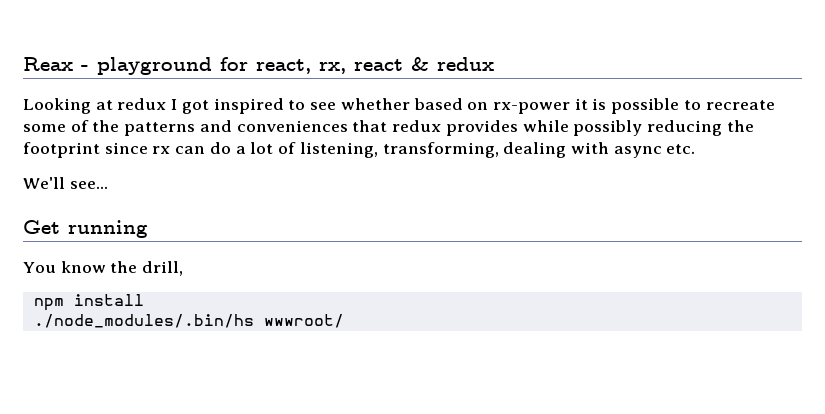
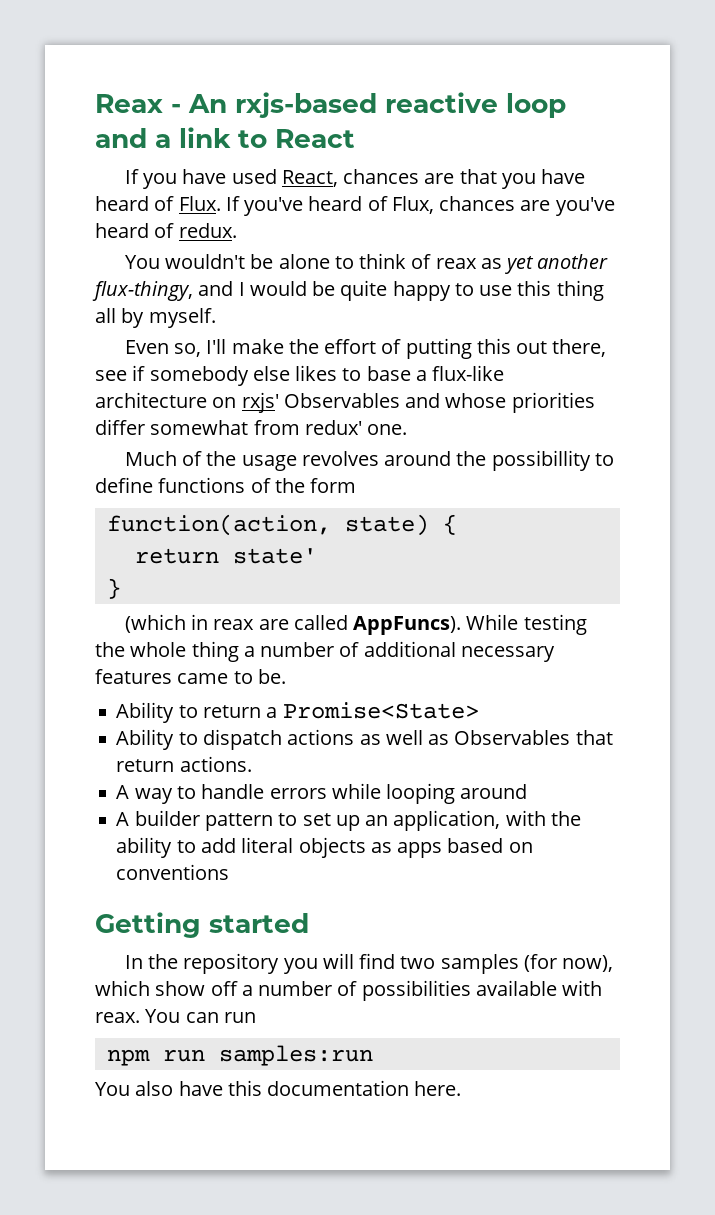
[97,57,494,75] [23,98,775,114] [23,120,754,136] [23,142,696,158] [23,177,108,189] [23,220,148,238] [23,261,184,276] [33,294,144,311] [33,314,344,328] playground for react, rx, react & redux // Looking at redux I got inspired to see whether based on rx-power it is possible to recreate some of the patterns and conveniences that redux provides while possibly reducing the footprint since rx can do a lot of listening, transforming, dealing with async etc. // We'll see... // Get running // You know the drill, // npm install // ./node_modules/.bin/hs wwwroot/ -> [188,92,566,118] [95,127,355,148] [124,169,586,189] [95,196,615,216] [95,223,237,238] [124,253,609,274] [92,280,604,301] [95,308,216,328] [124,338,607,359] [95,365,505,386] [95,392,595,413] [95,419,408,435] [124,450,614,471] [95,477,357,493] [106,514,457,536] [134,548,317,564] [106,578,121,599] [124,614,587,635] [95,641,555,662] [95,669,286,684] [116,702,479,723] [116,729,613,750] [116,756,252,772] [116,783,528,804] [116,810,581,831] [116,837,533,858] [116,864,230,880] [95,912,309,938] [124,953,614,974] [95,980,603,1001] [95,1009,256,1023] [106,1045,373,1066] [95,1080,462,1096] An rxjs-based reactive loop and a link to React // If you have used React, chances are that you have heard of Flux. If you've heard of Flux, chances are you've heard of redux. // You wouldn't be alone to think of reax as yet another flux-thingy, and I would be quite happy to use this thing all by myself. // Even so, I'll make the effort of putting this out there, see if somebody else likes to base a flux-like architecture on rxjs' Observables and whose priorities differ somewhat from redux' one. // Much of the usage revolves around the possibillity to define functions of the form // function(action, state) { // return state' // } // (which in reax are called AppFuncs). While testing the whole thing a number of additional necessary features came to be. // Ability to return a Promise<State> // Ability to dispatch actions as well as Observables that return actions. // A way to handle errors while looping around // A builder pattern to set up an application, with the ability to add literal objects as apps based on conventions // Getting started // In the repository you will find two samples (for now), which show off a number of possibilities available with reax. You can run // npm run samples:run // You also have this documentation here.

